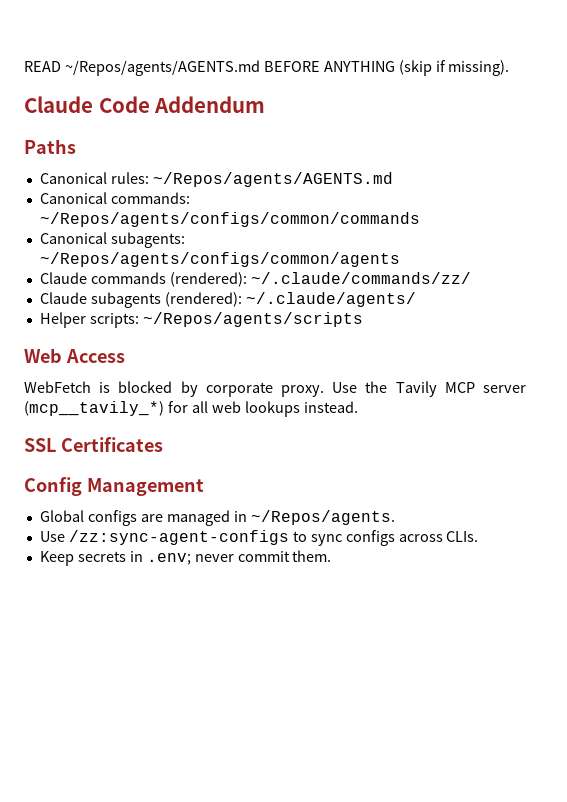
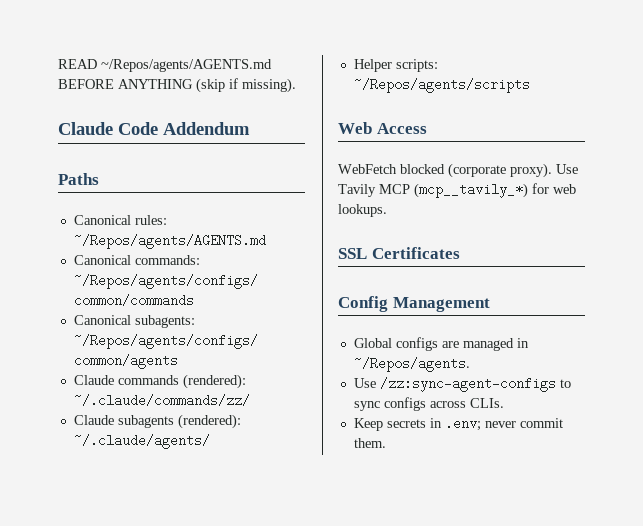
[99,381,388,397] is blocked by corporate proxy. Use the -> [400,163,578,178] blocked (corporate proxy). Use
[482,385,526,393] server -> (410, 189) none
[191,401,358,417] all web lookups instead. -> [553,184,576,194] [338,204,387,217] web lookups.

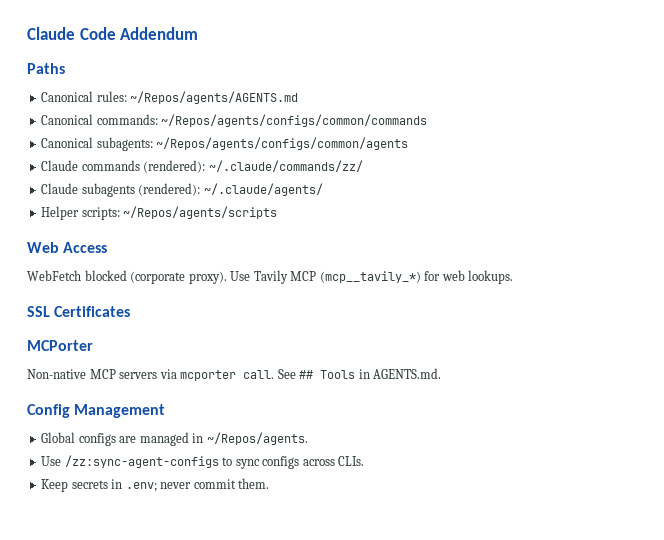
[58,59,272,72] [58,78,296,93] READ ~/Repos/agents/AGENTS.md BEFORE ANYTHING (skip if missing). // -> (27, 33) none
(460, 253) none -> [27,340,93,351] [27,368,442,381] // MCPorter // Non-native MCP servers via mcporter call. See ## Tools in AGENTS.md.

